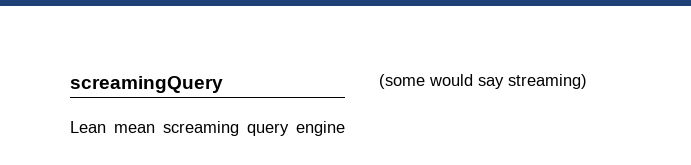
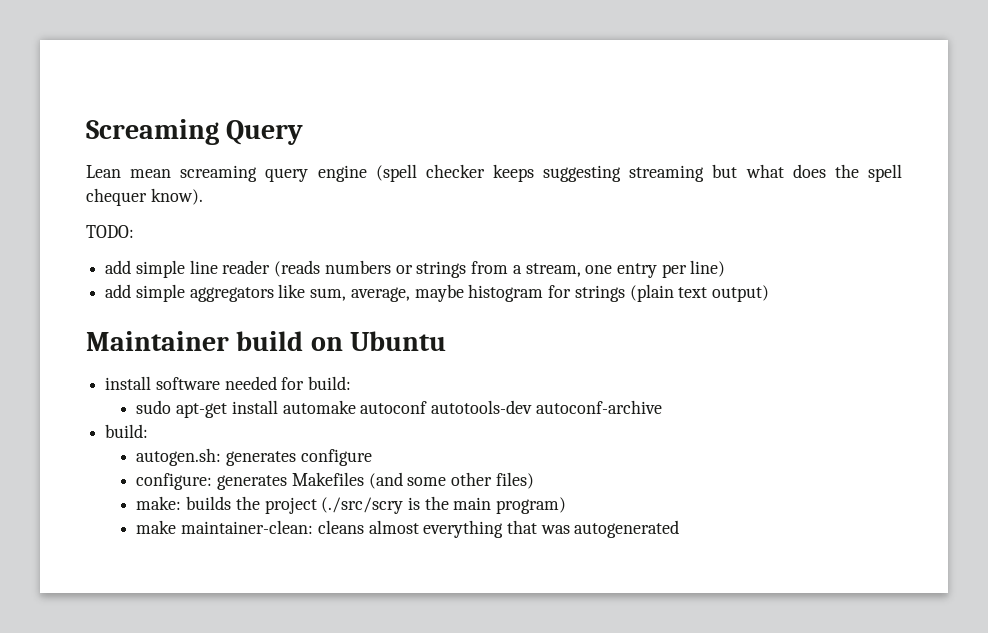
[70,76,223,93] screamingQuery -> [86,119,304,145] Screaming Query
[379,74,587,89] (some would say streaming) -> [375,164,902,182] [86,188,203,206] [86,225,134,238] [105,260,726,278] [105,284,769,302] [86,331,447,351] [105,376,352,390] [136,400,662,418] [105,424,149,438] [136,448,372,466] [136,472,534,490] [136,496,567,514] [136,520,680,538] (spell checker keeps suggesting streaming but what does the spell chequer know). // TODO: // add simple line reader (reads numbers or strings from a stream, one entry per line) // add simple aggregators like sum, average, maybe histogram for strings (plain text output) // Maintainer build on Ubuntu // install software needed for build: // sudo apt-get install automake autoconf autotools-dev autoconf-archive // build: // autogen.sh: generates configure // configure: generates Makefiles (and some other files) // make: builds the project (./src/scry is the main program) // make maintainer-clean: cleans almost everything that was autogenerated

